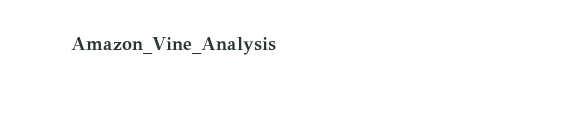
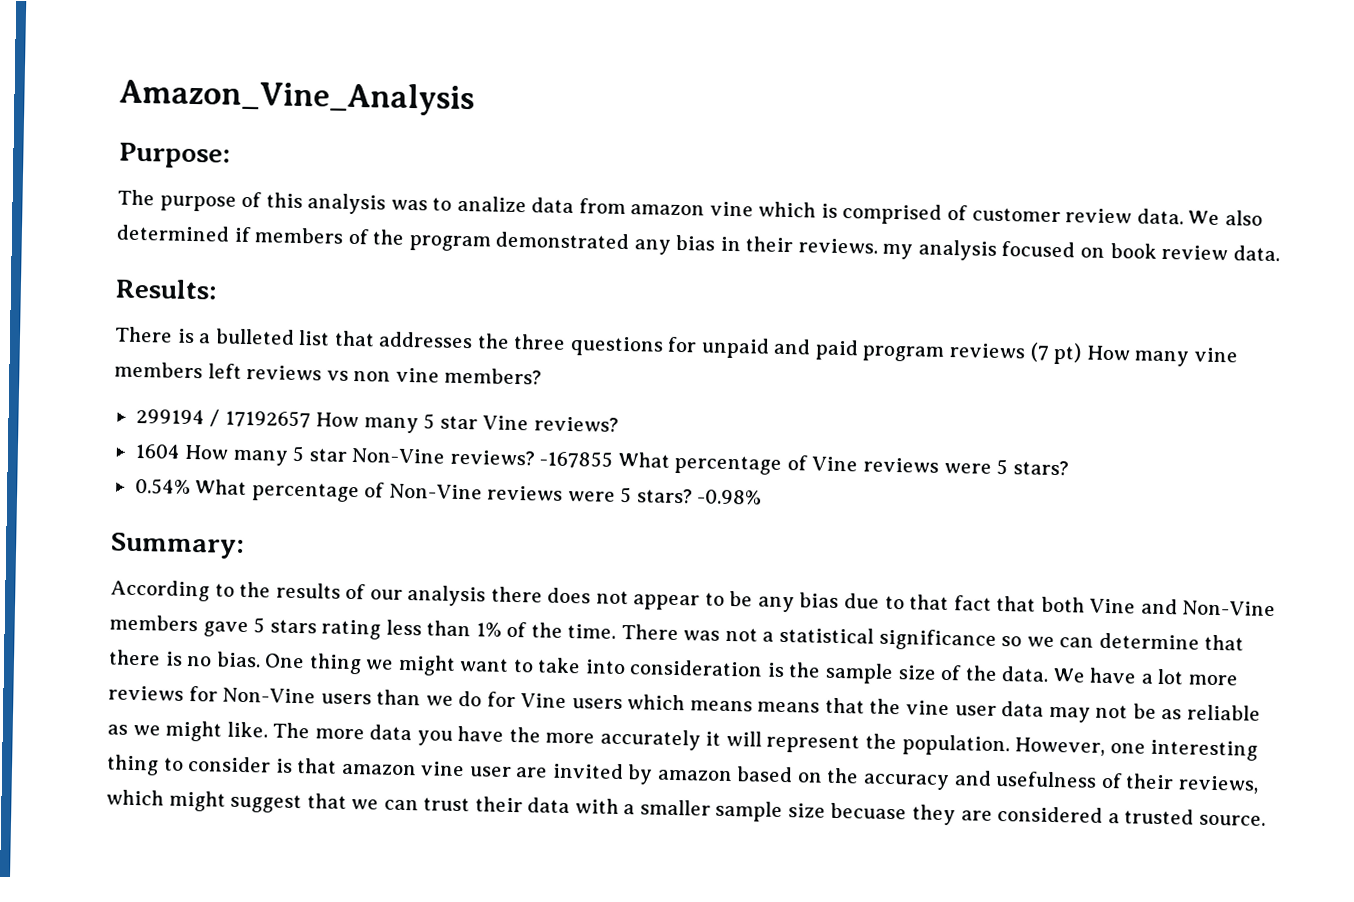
(276, 46) none -> [118,142,231,169] [117,189,1263,226] [116,224,1280,262] [115,278,218,300] [114,326,1238,367] [114,361,543,385] [135,408,619,434] [134,443,1069,476] [134,477,763,505] [110,532,245,560] [110,579,1277,617] [109,614,1245,651] [108,649,1238,686] [108,685,1261,723] [107,720,1259,761] [106,754,1259,794] [106,789,1266,826] // Purpose: // The purpose of this analysis was to analize data from amazon vine which is comprised of customer review data. We also determined if members of the program demonstrated any bias in their reviews. my analysis focused on book review data. // Results: // There is a bulleted list that addresses the three questions for unpaid and paid program reviews (7 pt) How many vine members left reviews vs non vine members? // 299194 / 17192657 How many 5 star Vine reviews? // 1604 How many 5 star Non-Vine reviews? -167855 What percentage of Vine reviews were 5 stars? // 0.54% What percentage of Non-Vine reviews were 5 stars? -0.98% // Summary: // According to the results of our analysis there does not appear to be any bias due to that fact that both Vine and Non-Vine members gave 5 stars rating less than 1% of the time. There was not a statistical significance so we can determine that there is no bias. One thing we might want to take into consideration is the sample size of the data. We have a lot more reviews for Non-Vine users than we do for Vine users which means means that the vine user data may not be as reliable as we might like. The more data you have the more accurately it will represent the population. However, one interesting thing to consider is that amazon vine user are invited by amazon based on the accuracy and usefulness of their reviews, which might suggest that we can trust their data with a smaller sample size becuase they are considered a trusted source.

